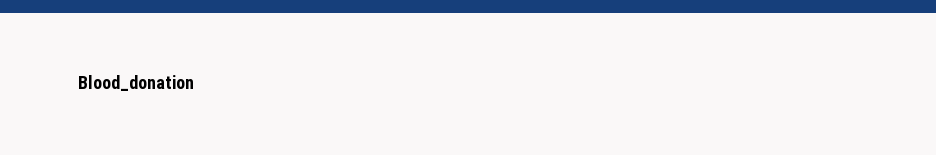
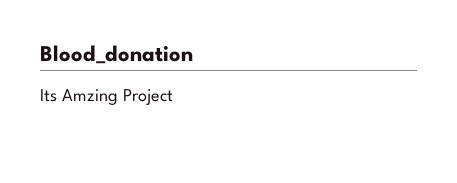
(194, 83) none -> [40,89,173,105] // Its Amzing Project

